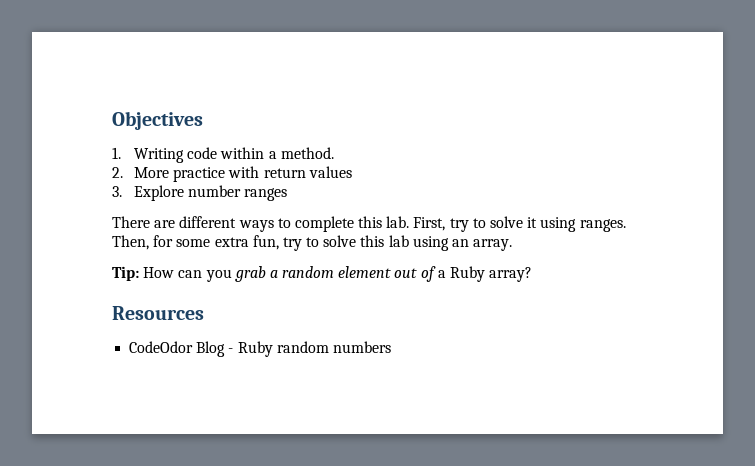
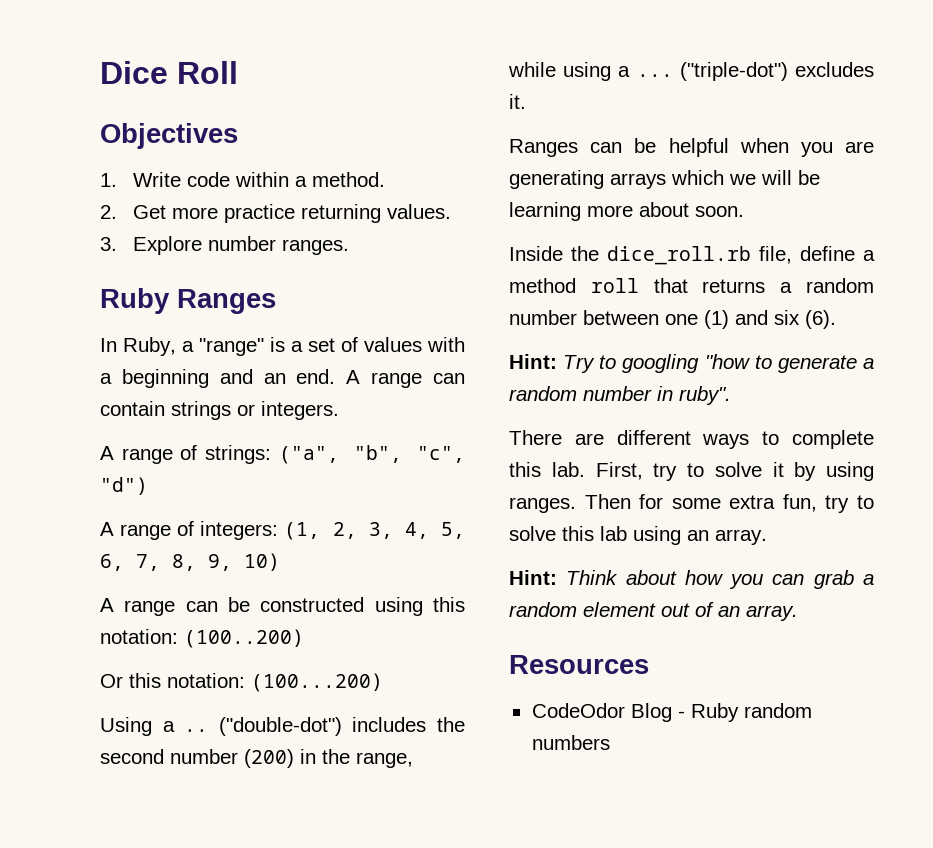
(112, 120) none -> [100,61,238,84] Dice Roll //
[134,148,185,163] Writing -> [132,172,181,187] Write
[134,166,352,182] [112,185,288,201] More practice with return values // 3. Explore number ranges -> [132,204,451,223] [100,236,349,255] [100,288,276,314] [100,337,465,356] [100,369,465,388] [100,401,339,420] [100,445,465,464] [100,477,148,495] [100,521,466,540] [100,553,280,571] [100,597,465,616] [100,629,304,648] [100,673,383,692] [100,717,465,736] [100,749,413,768] [508,62,874,81] [509,94,526,109] [509,138,874,157] [509,170,820,189] [509,202,744,221] [509,246,875,265] [509,278,874,293] [509,310,836,329] [509,354,874,373] [509,386,731,405] Get more practice returning values. // 3. Explore number ranges. // Ruby Ranges // In Ruby, a "range" is a set of values with a beginning and an end. A range can contain strings or integers. // A range of strings: ("a", "b", "c", "d") // A range of integers: (1, 2, 3, 4, 5, 6, 7, 8, 9, 10) // A range can be constructed using this notation: (100..200) // Or this notation: (100...200) // Using a .. ("double-dot") includes the second number (200) in the range, while using a ... ("triple-dot") excludes it. // Ranges can be helpful when you are generating arrays which we will be learning more about soon. // Inside the dice_roll.rb file, define a method roll that returns a random number between one (1) and six (6). // Hint: Try to googling "how to generate a random number in ruby".
(538, 222) none -> [794,462,817,481] by
[112,235,149,250] Then, -> [584,494,631,509] Then
[112,266,232,282] Tip: How can you -> [509,570,805,589] Hint: Think about how you can
[437,266,533,282] a Ruby array? -> [718,605,798,621] an array.

